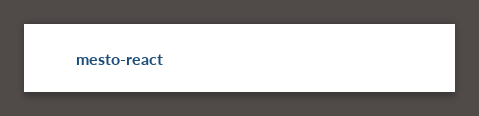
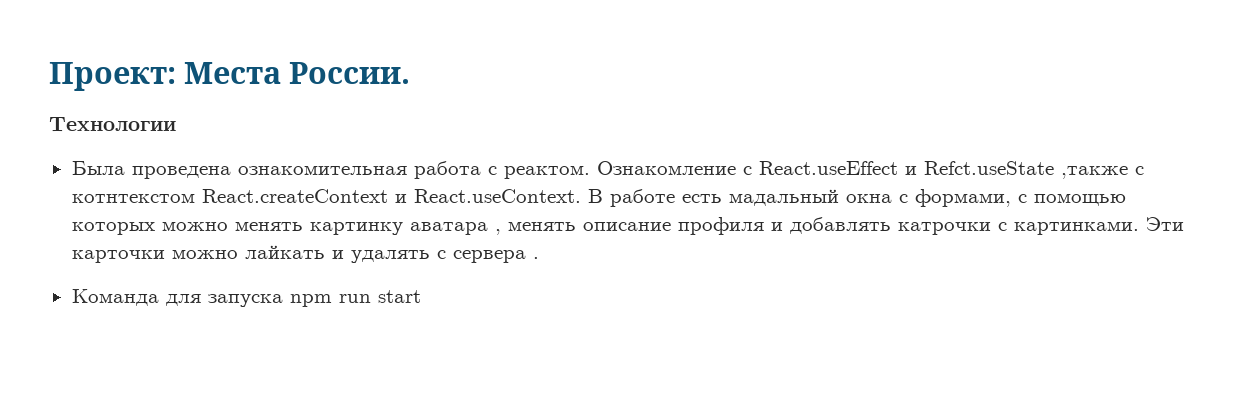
[76,54,163,65] mesto-react -> [49,62,411,91] [49,117,176,132] [71,161,1144,179] [71,189,1126,207] [71,217,1184,235] [71,245,539,263] [71,289,421,307] Проект: Места России. // Технологии // Была проведена ознакомительная работа с реактом. Ознакомление с React.useEffect и Refct.useState ,также с котнтекстом React.createContext и React.useContext. В работе есть мадальный окна с формами, с помощью которых можно менять картинку аватара , менять описание профиля и добавлять катрочки с картинками. Эти карточки можно лайкать и удалять с сервера . // Команда для запуска npm run start

